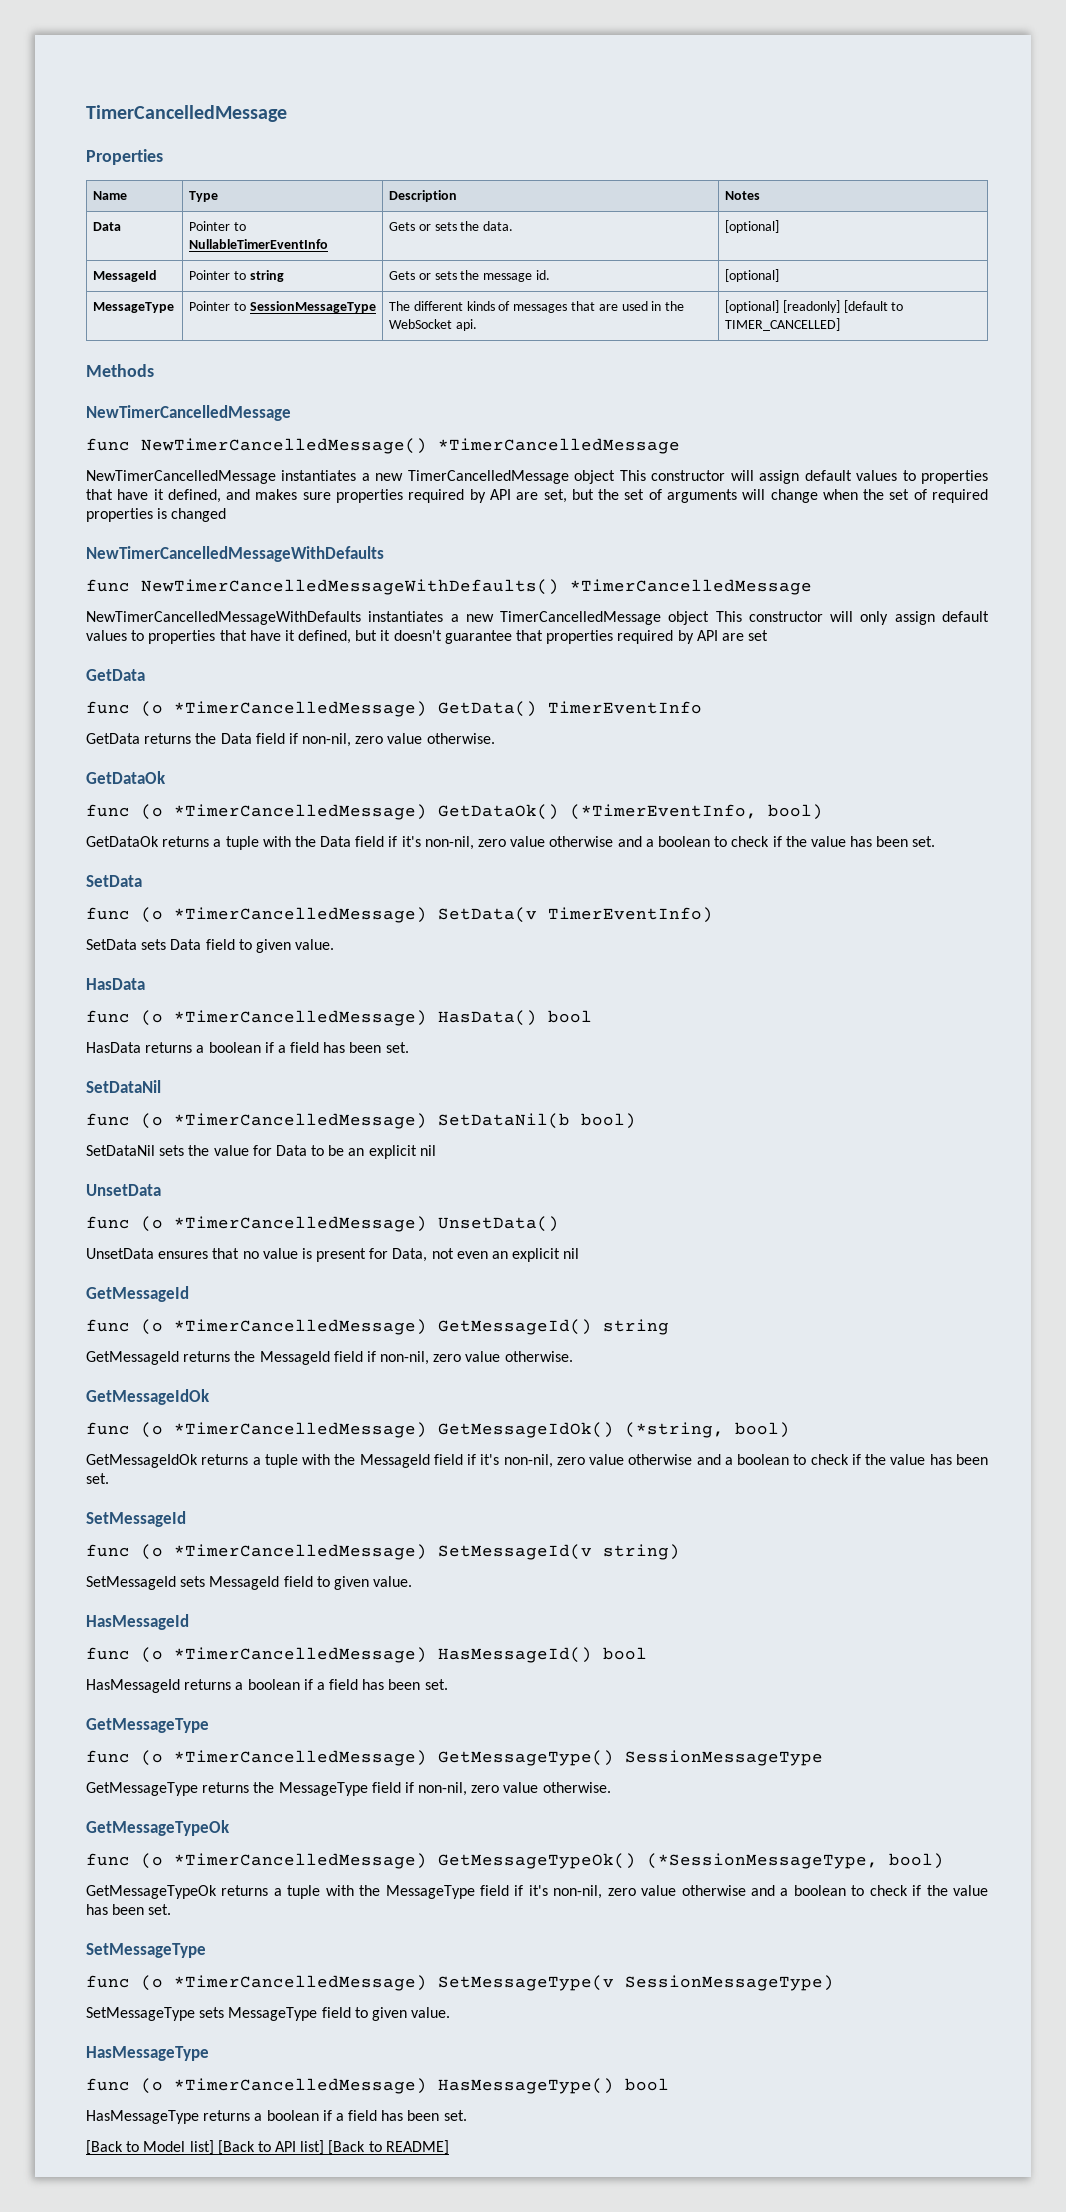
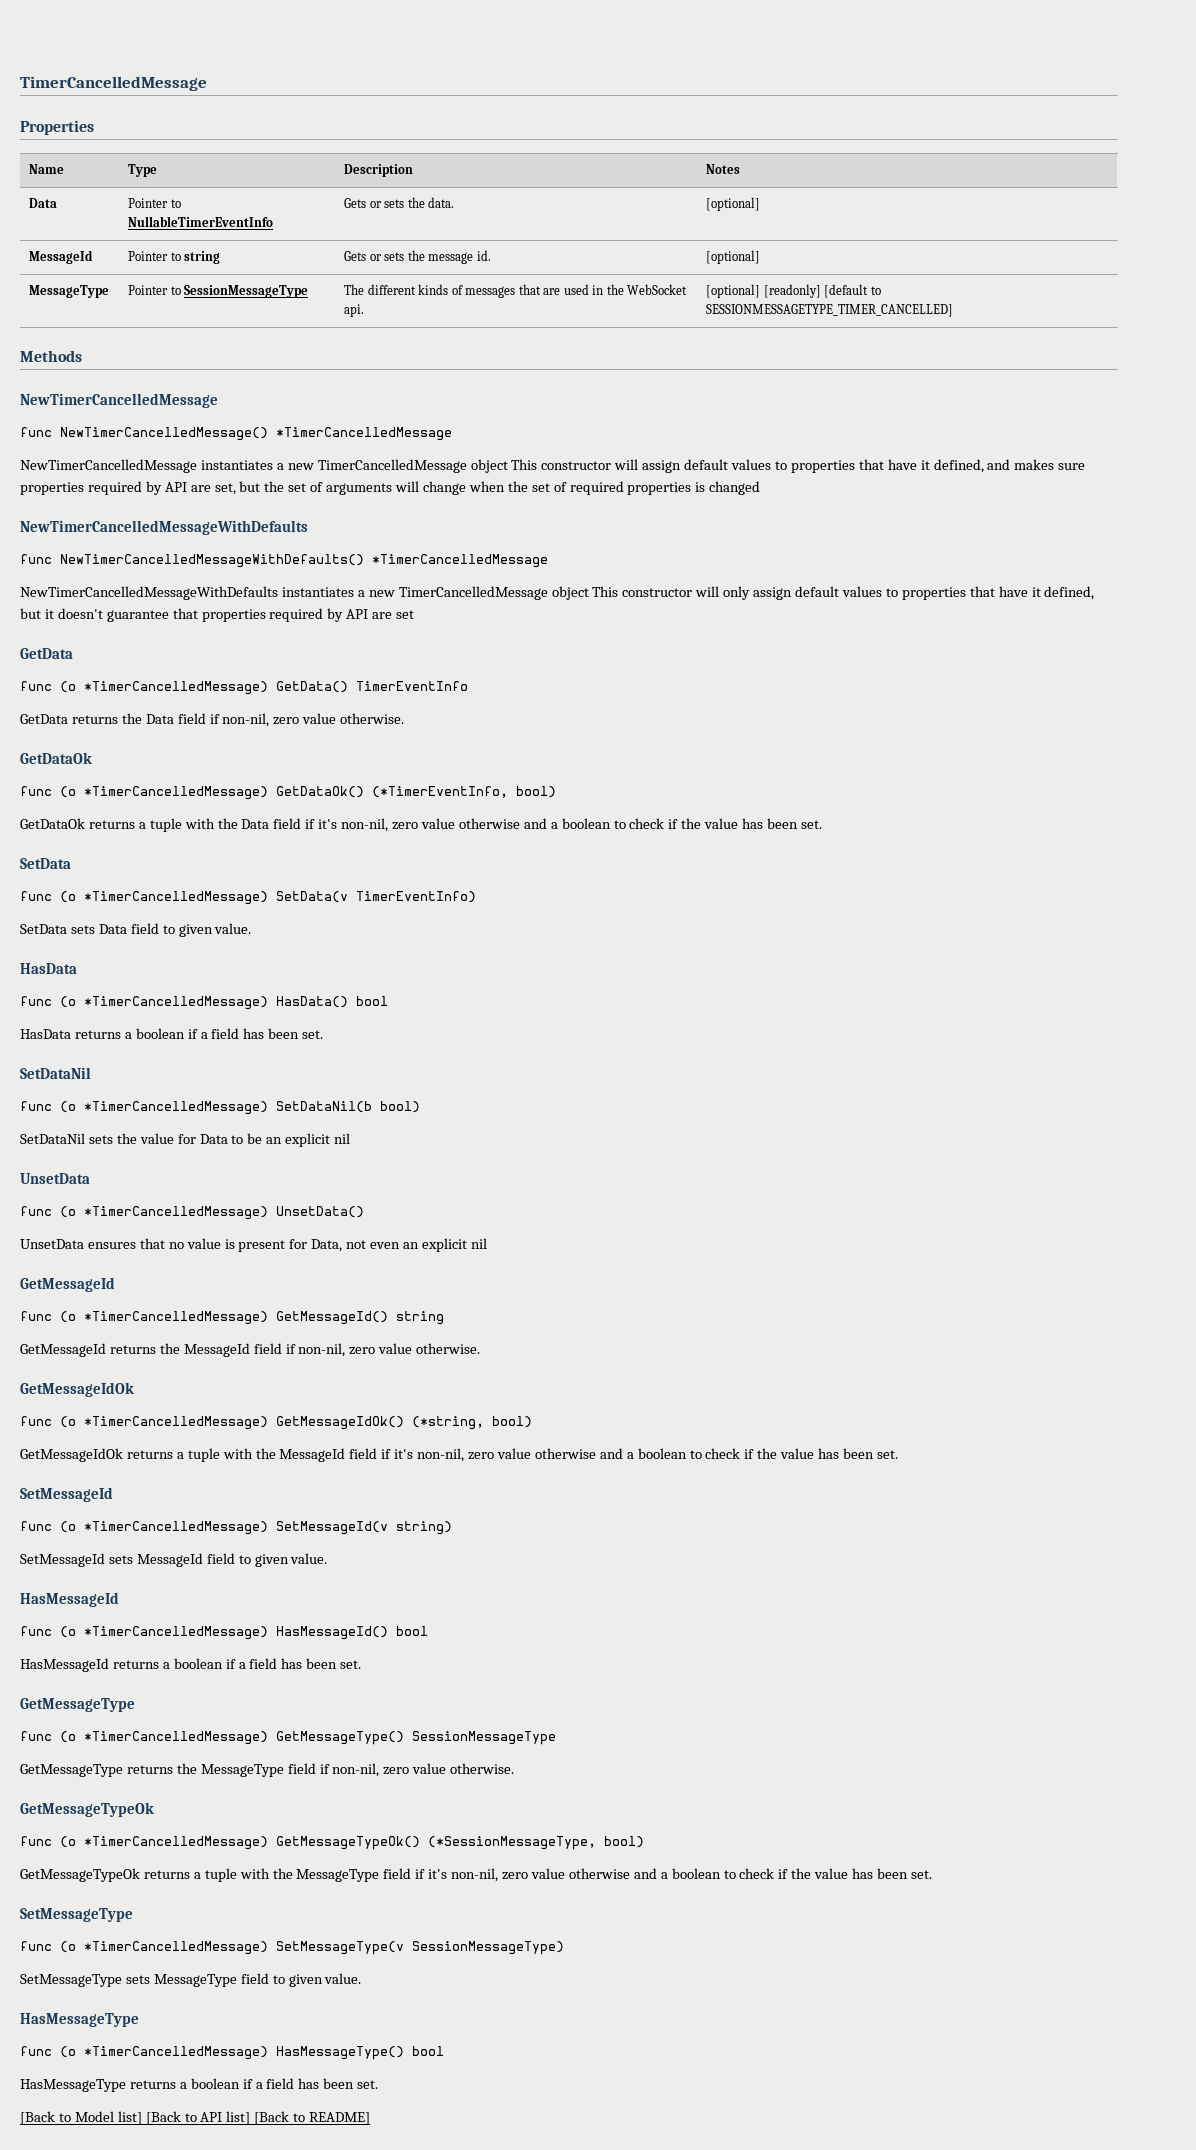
[725,318,841,331] TIMER_CANCELLED] -> [706,304,954,317] SESSIONMESSAGETYPE_TIMER_CANCELLED]

